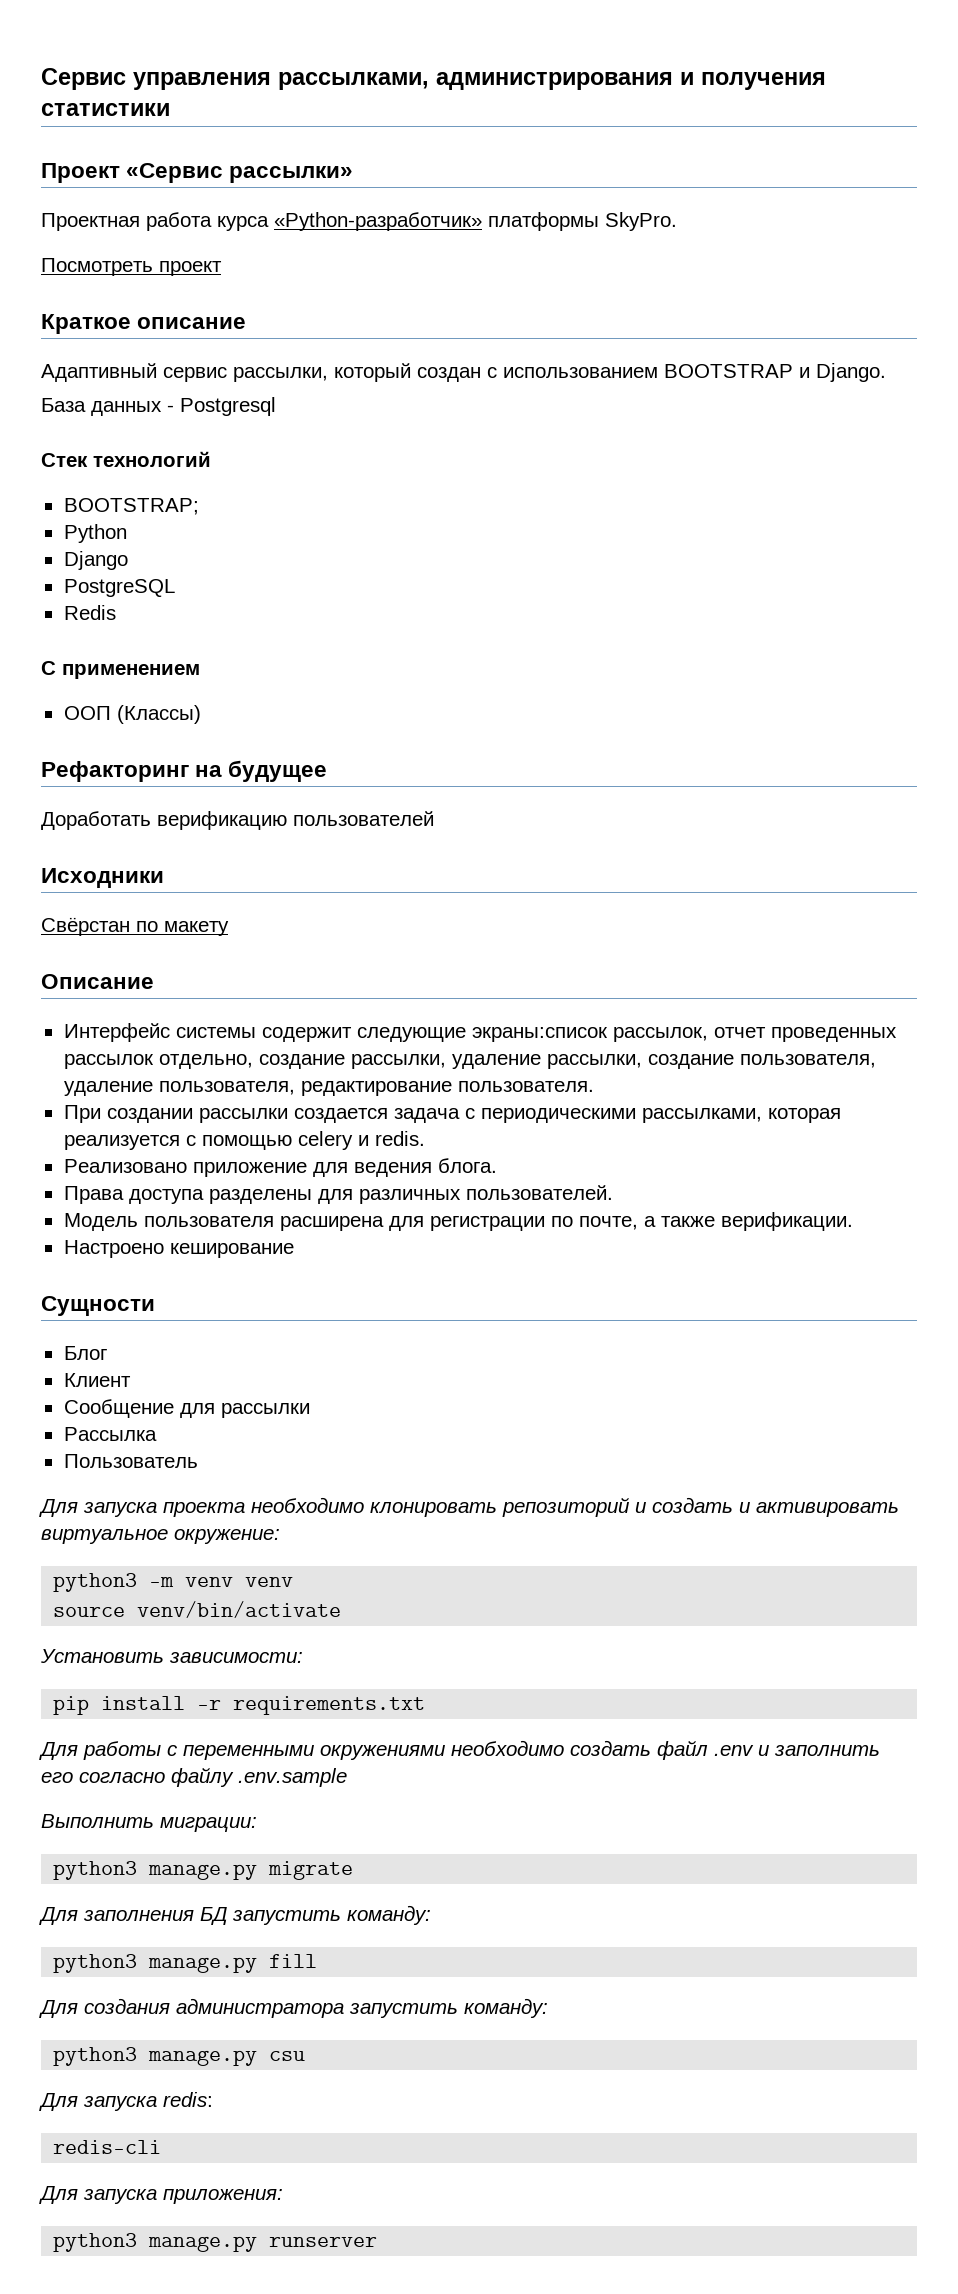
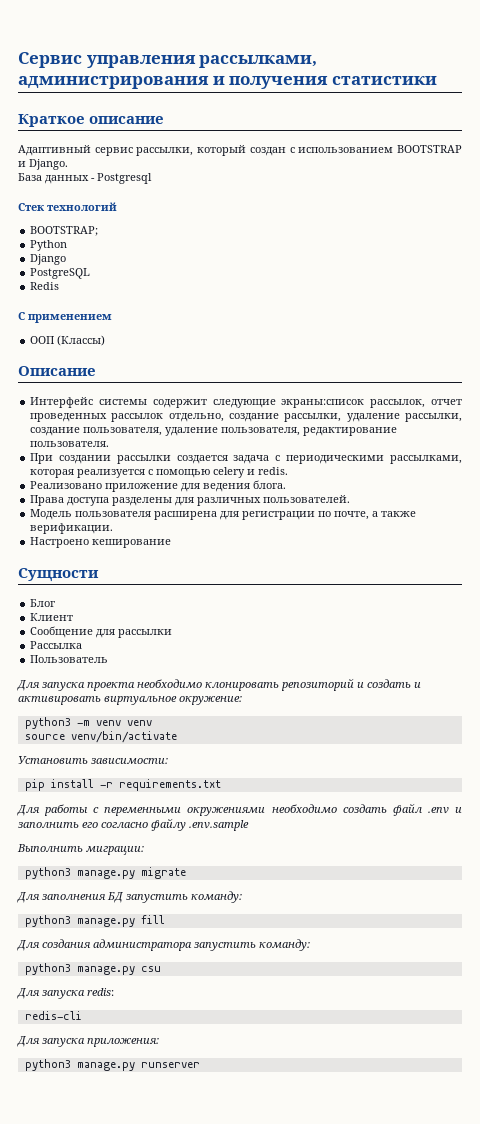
[41,163,354,183] [41,212,677,231] [41,258,222,276] // Проект «Сервис рассылки» // Проектная работа курса «Python‑разработчик» платформы SkyPro. // Посмотреть проект -> (437, 80) none
[41,760,328,782] [41,811,434,830] [41,868,164,888] [41,917,229,936] // Рефакторинг на будущее // Доработать верификацию пользователей // Исходники // Свёрстан по макету -> (106, 340) none

